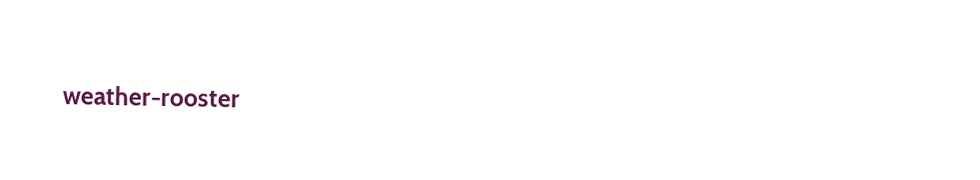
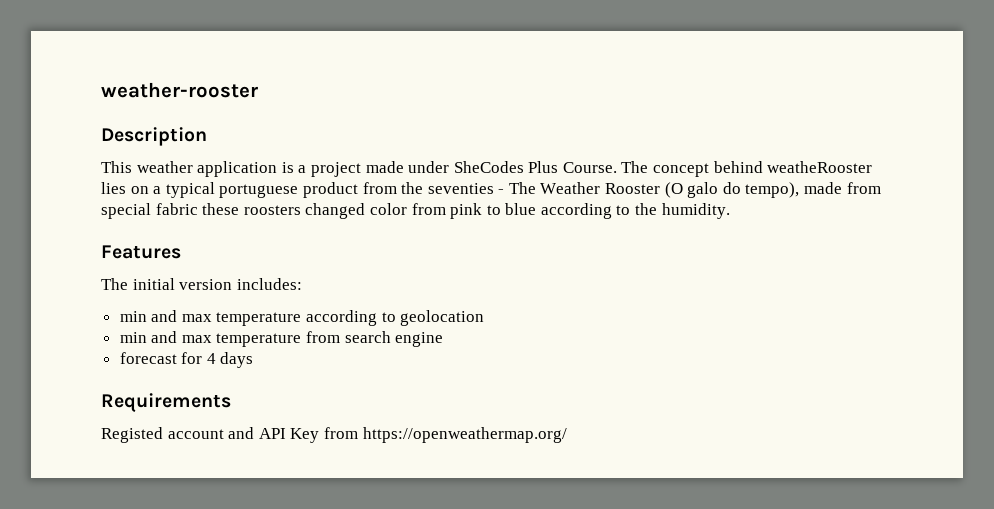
(240, 96) none -> [101,127,207,146] [101,161,873,177] [101,182,881,198] [101,203,730,219] [101,245,181,259] [101,278,302,290] [119,310,485,326] [119,331,444,347] [119,352,254,368] [101,393,231,412] [101,427,567,443] // Description // This weather application is a project made under SheCodes Plus Course. The concept behind weatheRooster lies on a typical portuguese product from the seventies - The Weather Rooster (O galo do tempo), made from special fabric these roosters changed color from pink to blue according to the humidity. // Features // The initial version includes: // min and max temperature according to geolocation // min and max temperature from search engine // forecast for 4 days // Requirements // Registed account and API Key from https://openweathermap.org/

